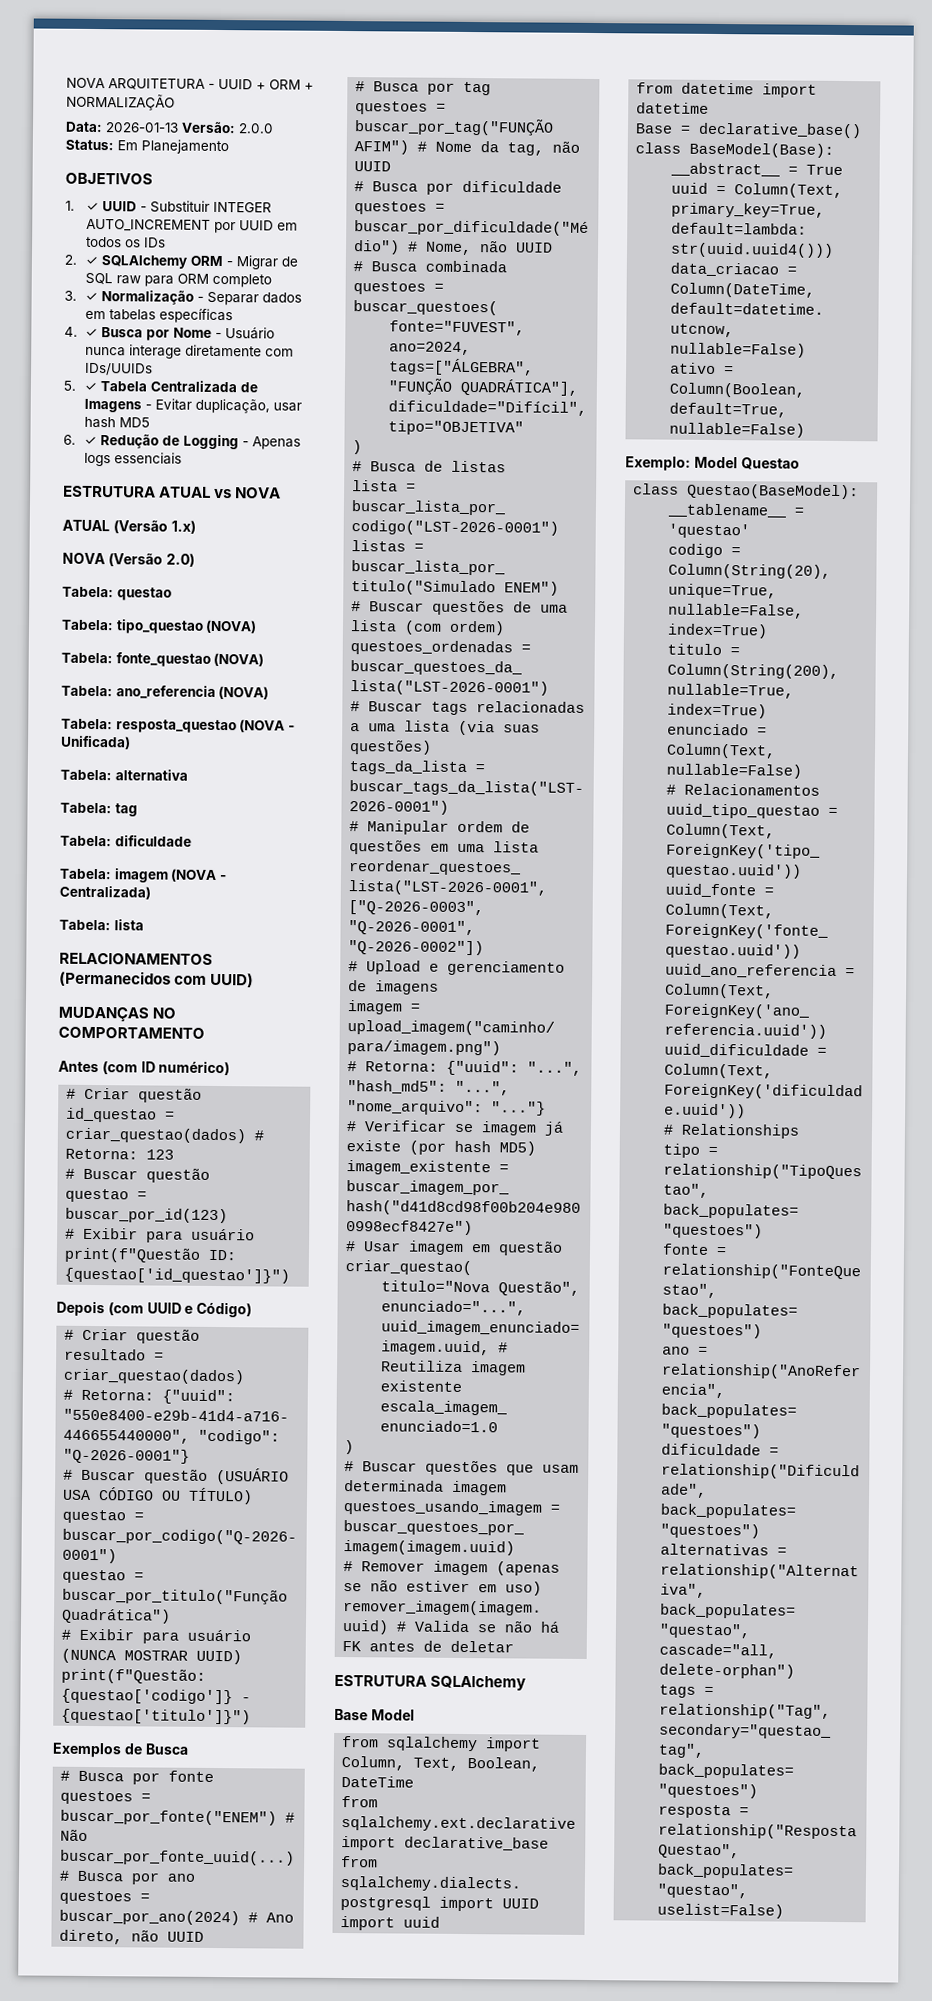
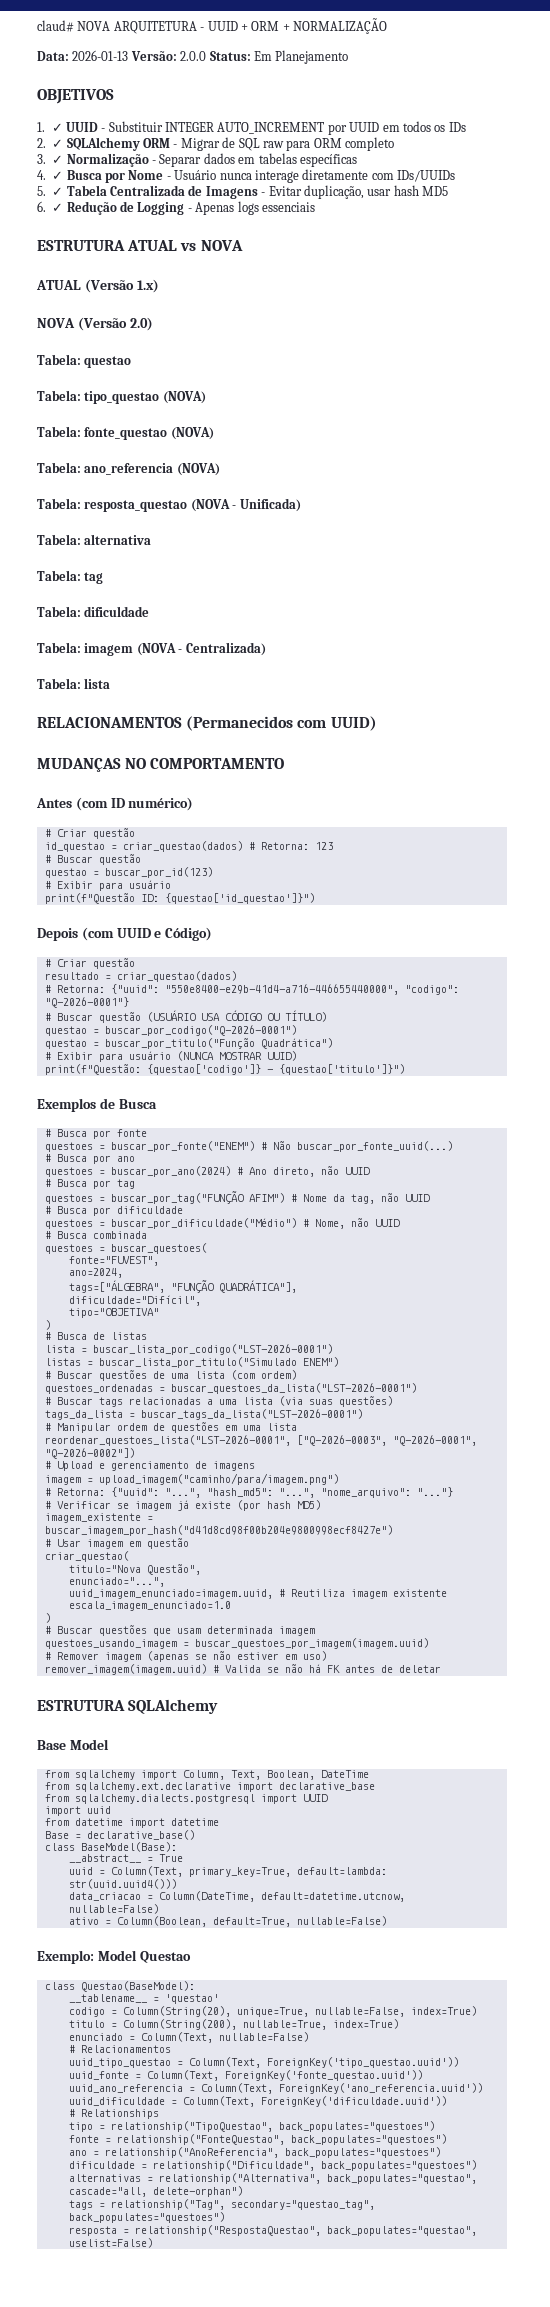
(66, 83) none -> [37,20,74,32] claud#

